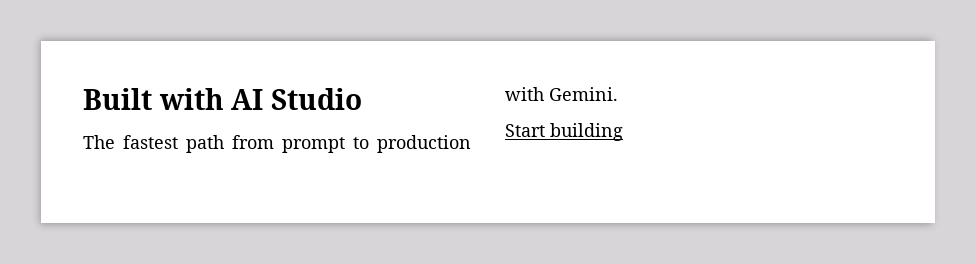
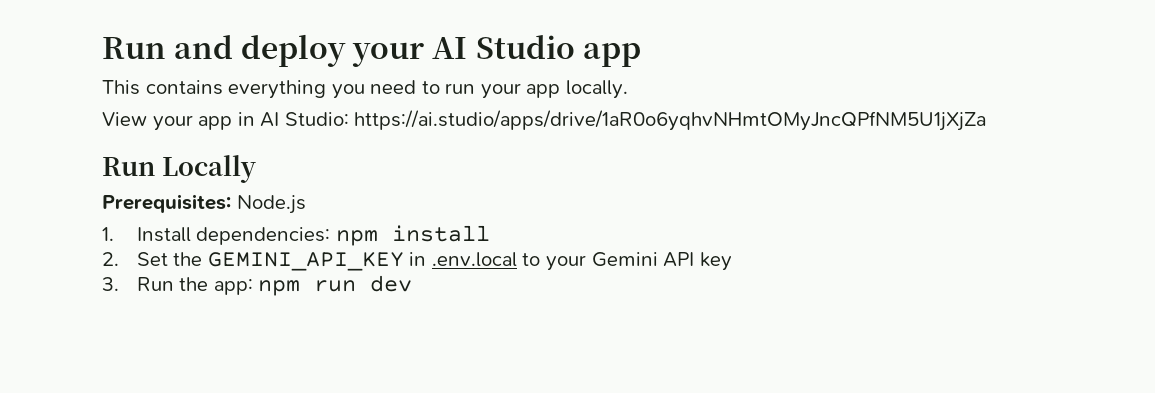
[83,88,362,110] [83,135,471,153] [505,87,618,101] [505,123,623,141] Built with AI Studio // The fastest path from prompt to production with Gemini. // Start building -> [102,34,641,67] [102,80,628,99] [102,110,987,131] [102,155,256,183] [102,194,306,214] [102,225,490,246] [102,252,732,271] [102,275,413,296] Run and deploy your AI Studio app // This contains everything you need to run your app locally. // View your app in AI Studio: https://ai.studio/apps/drive/1aR0o6yqhvNHmtOMyJncQPfNM5U1jXjZa // Run Locally // Prerequisites: Node.js // 1. Install dependencies: npm install // 2. Set the GEMINI_API_KEY in .env.local to your Gemini API key // 3. Run the app: npm run dev

